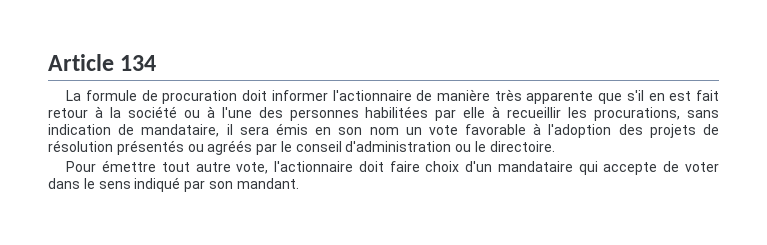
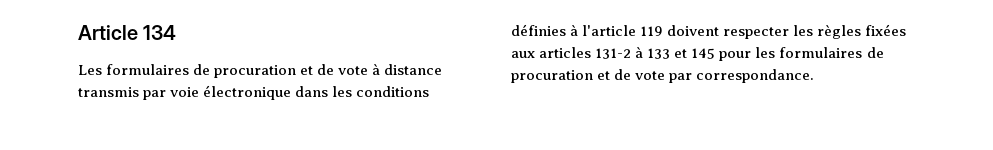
[66,89,720,104] [48,106,719,121] [48,123,719,138] [48,140,555,155] [66,160,719,175] [48,177,299,192] La formule de procuration doit informer l'actionnaire de manière très apparente que s'il en est fait retour à la société ou à l'une des personnes habilitées par elle à recueillir les procurations, sans indication de mandataire, il sera émis en son nom un vote favorable à l'adoption des projets de résolution présentés ou agréés par le conseil d'administration ou le directoire. // Pour émettre tout autre vote, l'actionnaire doit faire choix d'un mandataire qui accepte de voter dans le sens indiqué par son mandant. -> [78,63,443,78] [78,85,430,100] [511,24,907,39] [511,46,884,61] [511,69,815,83] Les formulaires de procuration et de vote à distance transmis par voie électronique dans les conditions définies à l'article 119 doivent respecter les règles fixées aux articles 131-2 à 133 et 145 pour les formulaires de procuration et de vote par correspondance.

